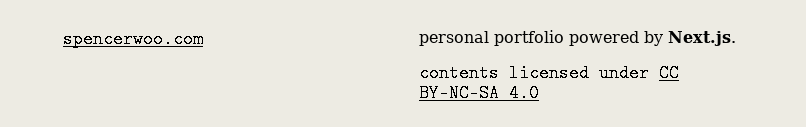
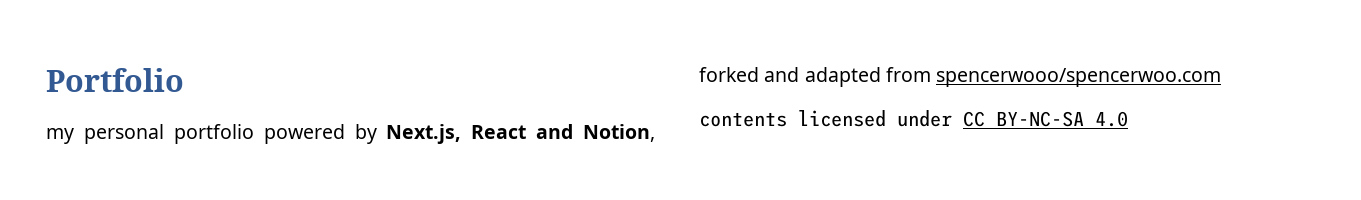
[63,30,203,48] spencerwoo.com // -> [46,68,184,92] [46,128,74,144] Portfolio // my
[668,31,736,46] Next.js. -> [386,124,655,144] [699,67,1222,87] Next.js, React and Notion, forked and adapted from spencerwooo/spencerwoo.com

